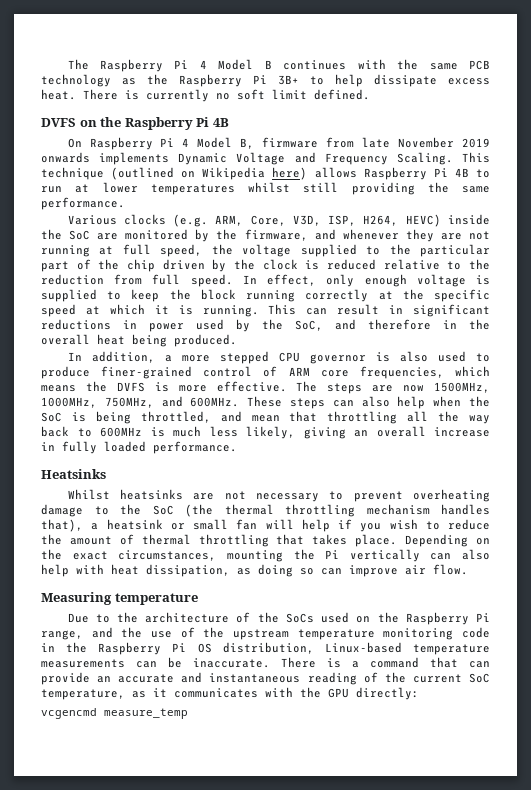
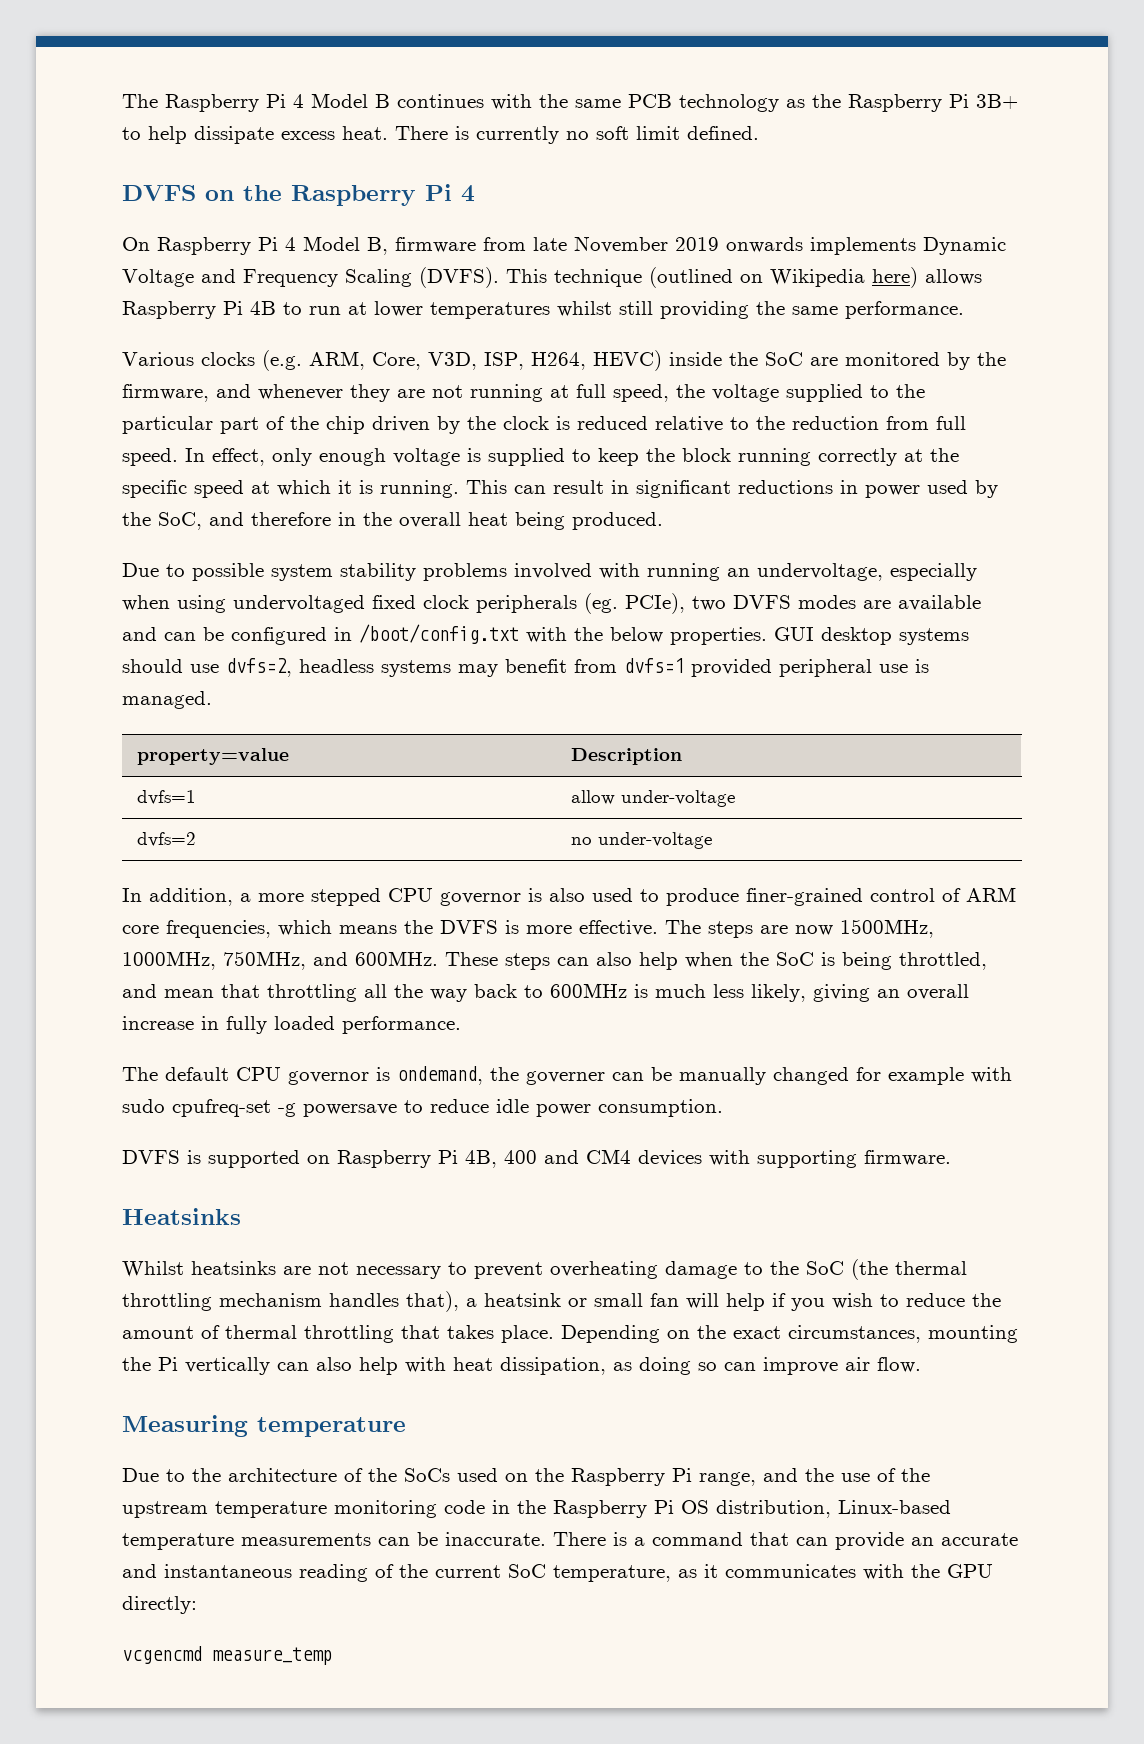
[212,118,229,127] 4B -> [461,185,475,202] 4
[396,152,453,165] Scaling. -> [345,267,499,288] Scaling (DVFS).
(237, 340) none -> [122,563,977,581] [122,593,981,614] [122,624,969,645] [122,658,929,677] [122,691,212,709] [137,748,290,765] [571,748,683,765] [137,790,197,805] [571,790,736,807] [137,832,197,847] [571,832,713,849] // Due to possible system stability problems involved with running an undervoltage, especially when using undervoltaged fixed clock peripherals (eg. PCIe), two DVFS modes are available and can be configured in /boot/config.txt with the below properties. GUI desktop systems should use dvfs=2, headless systems may benefit from dvfs=1 provided peripheral use is managed. // property=value | Description // dvfs=1 | allow under-voltage // dvfs=2 | no under-voltage
(237, 447) none -> [122,1066,1012,1085] [122,1099,723,1117] [122,1149,951,1168] // The default CPU governor is ondemand, the governer can be manually changed for example with sudo cpufreq-set -g powersave to reduce idle power consumption. // DVFS is supported on Raspberry Pi 4B, 400 and CM4 devices with supporting firmware.

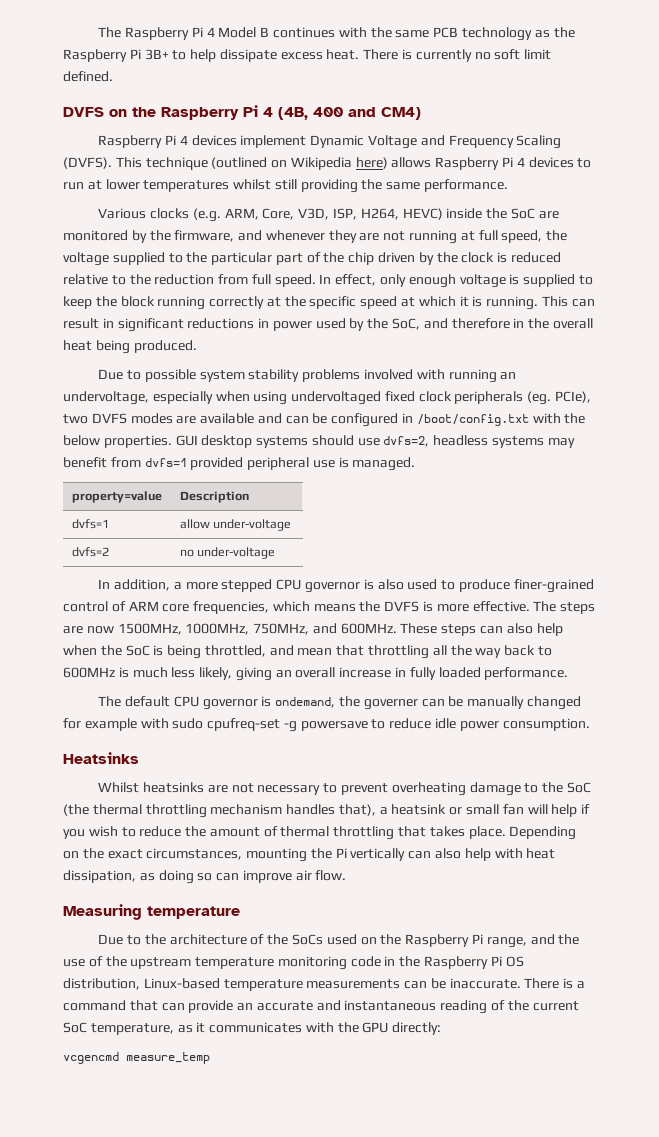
[122,236,916,255] // On Raspberry Pi 4 Model B, firmware from late November 2019 onwards implements -> [278,107,421,120] [98,135,307,148] (4B, 400 and CM4) // Raspberry Pi 4 devices implement
[250,301,276,315] 4B -> [516,157,574,168] 4 devices
[122,1149,951,1168] // DVFS is supported on Raspberry Pi 4B, 400 and CM4 devices with supporting firmware. -> (590, 724) none

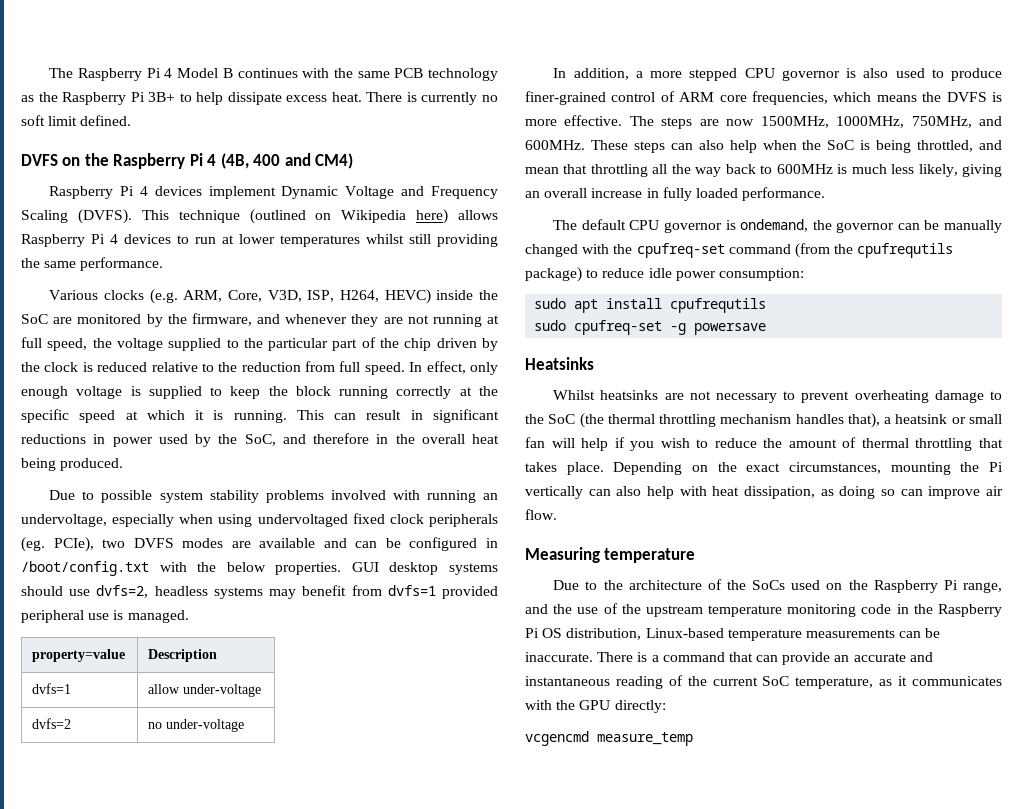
[363,699,418,710] governer -> [836,222,895,233] governor
[63,718,169,731] for example with -> [582,243,954,258] [525,267,804,282] [534,298,767,313] with the cpufreq-set command (from the cpufrequtils package) to reduce idle power consumption: // sudo apt install cpufrequtils //
[371,718,590,731] to reduce idle power consumption. -> (767, 329) none

